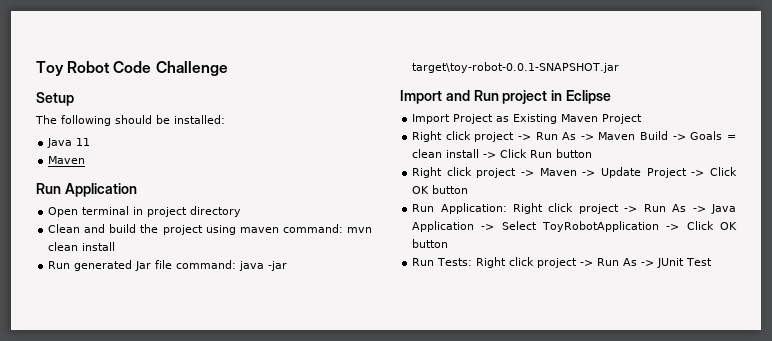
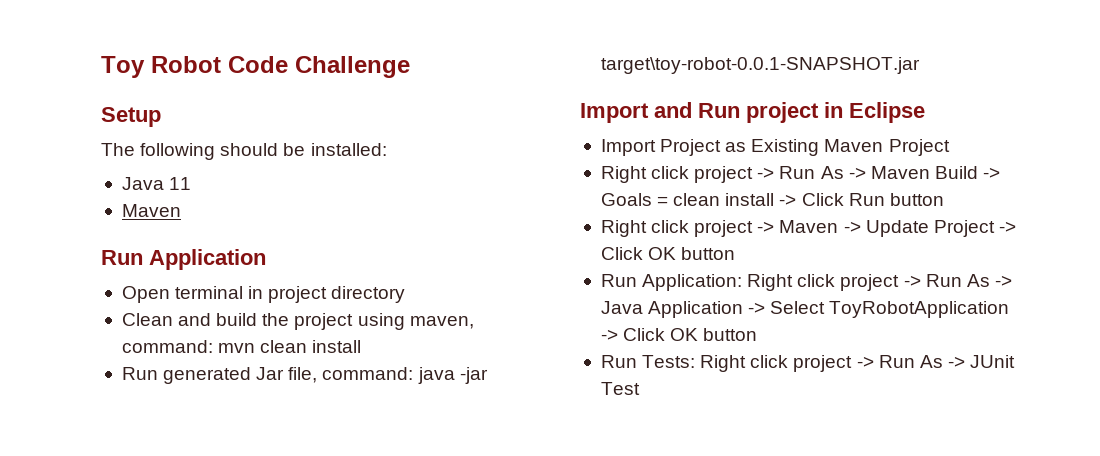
[239,227,279,233] maven -> [409,316,474,329] maven,
[155,260,173,269] file -> [288,367,318,383] file,

